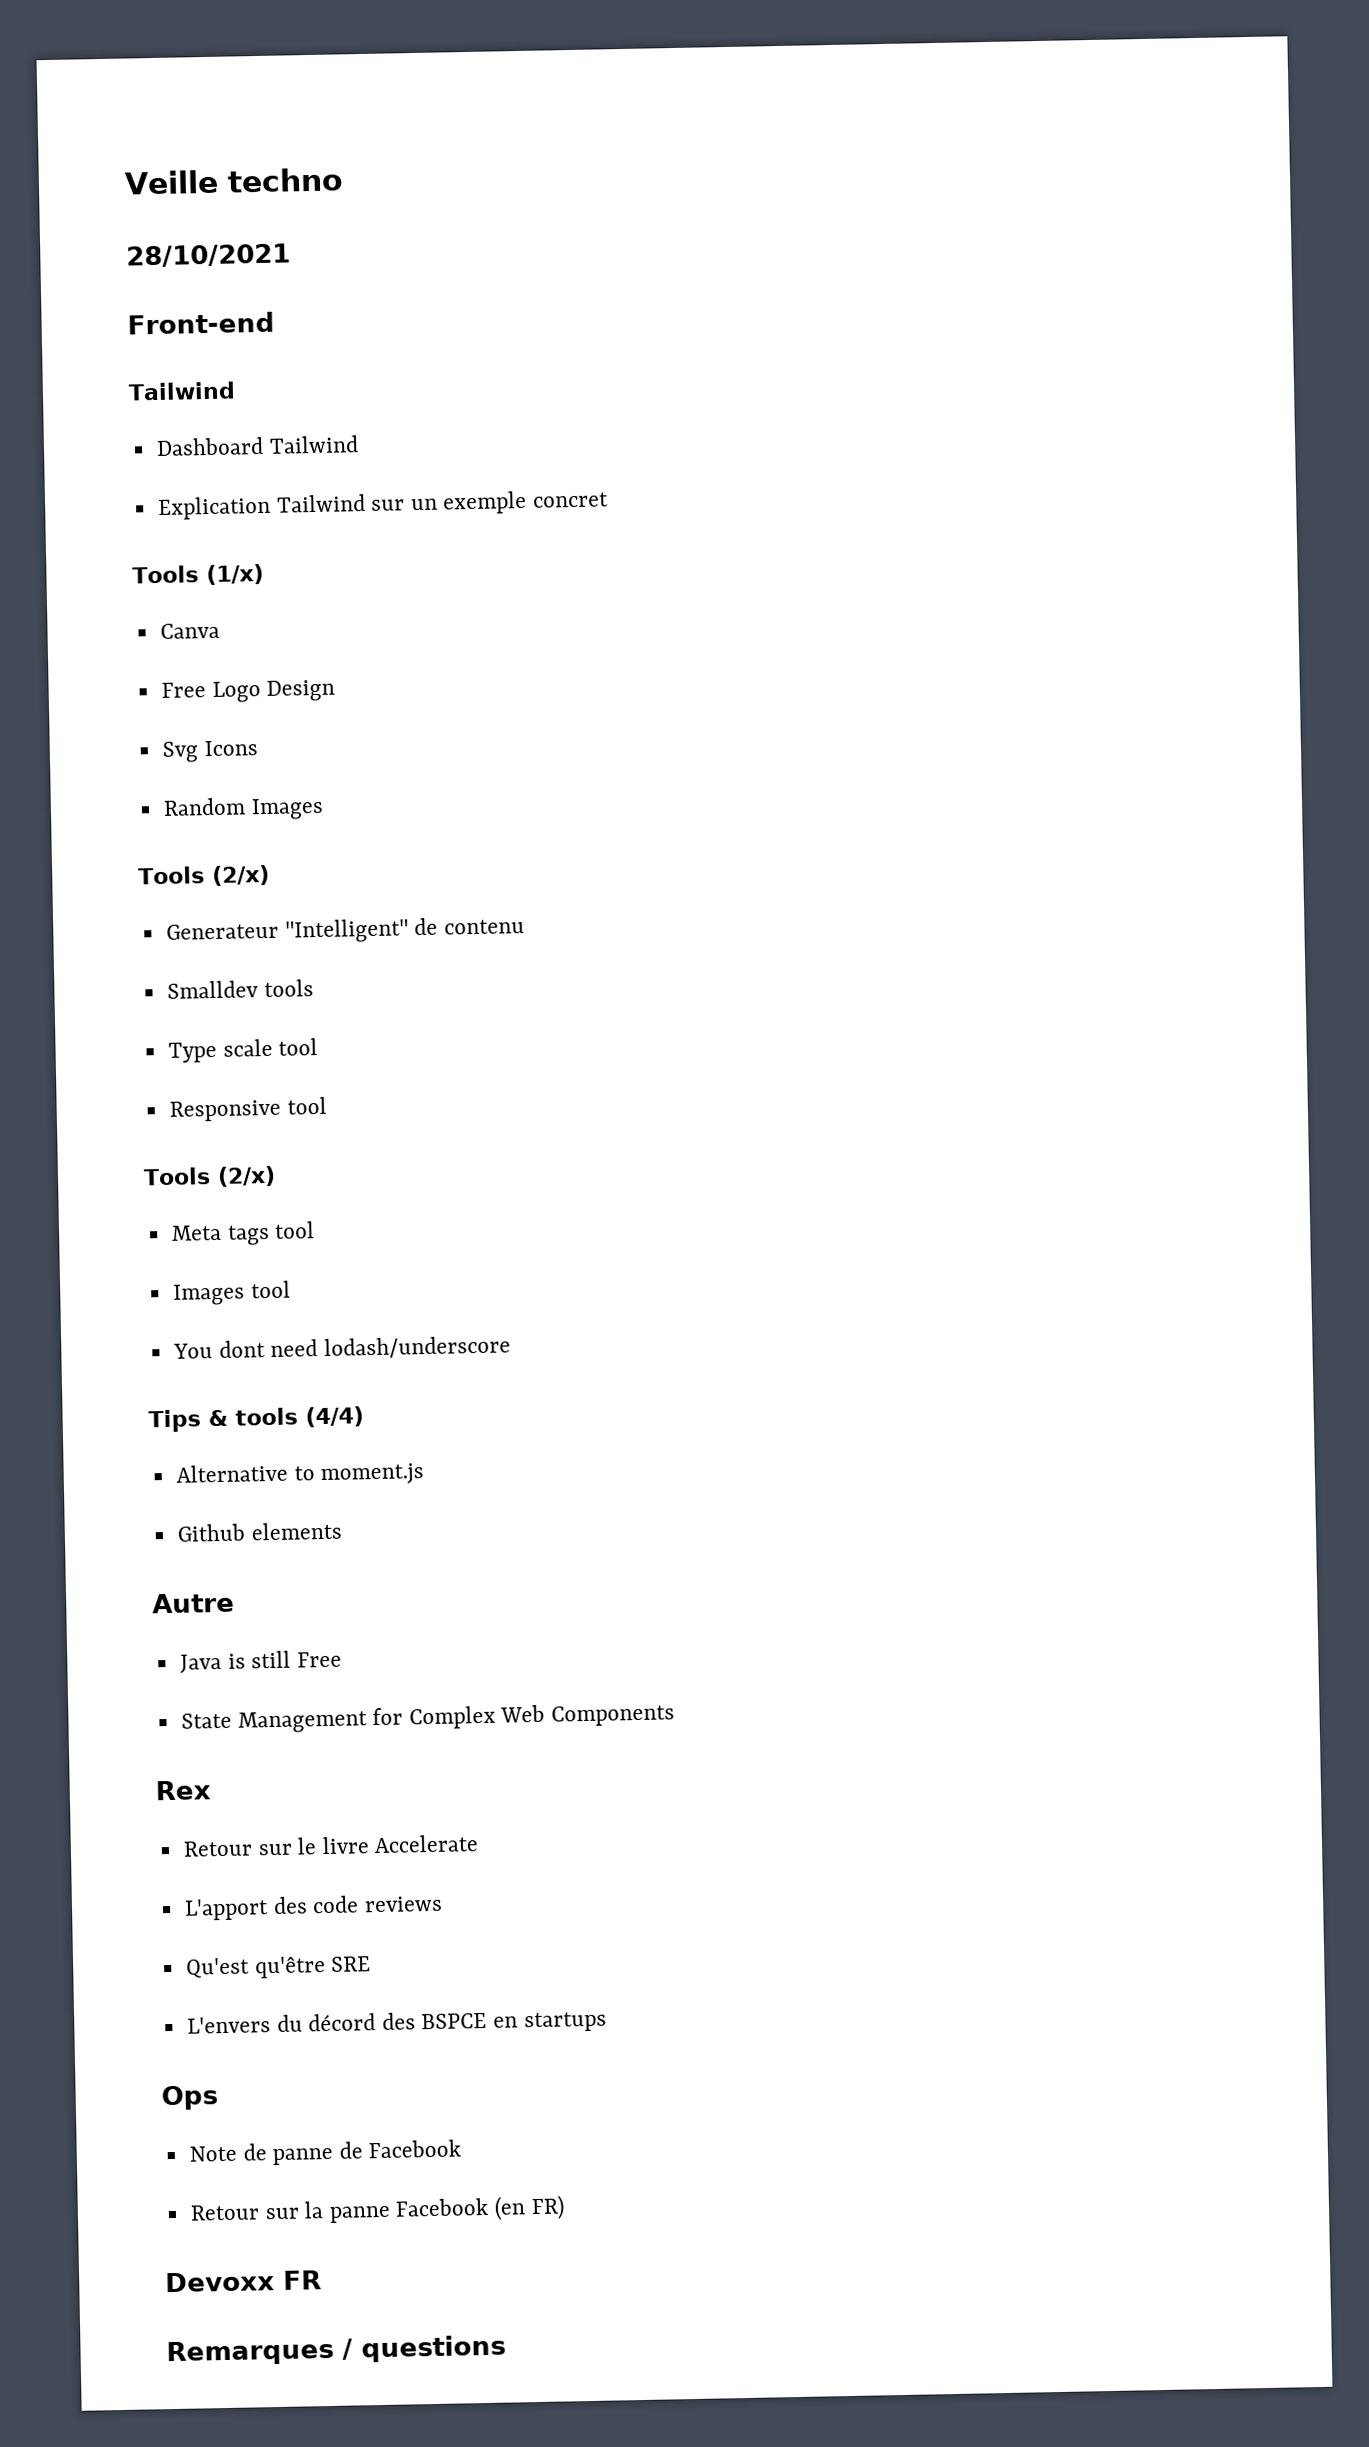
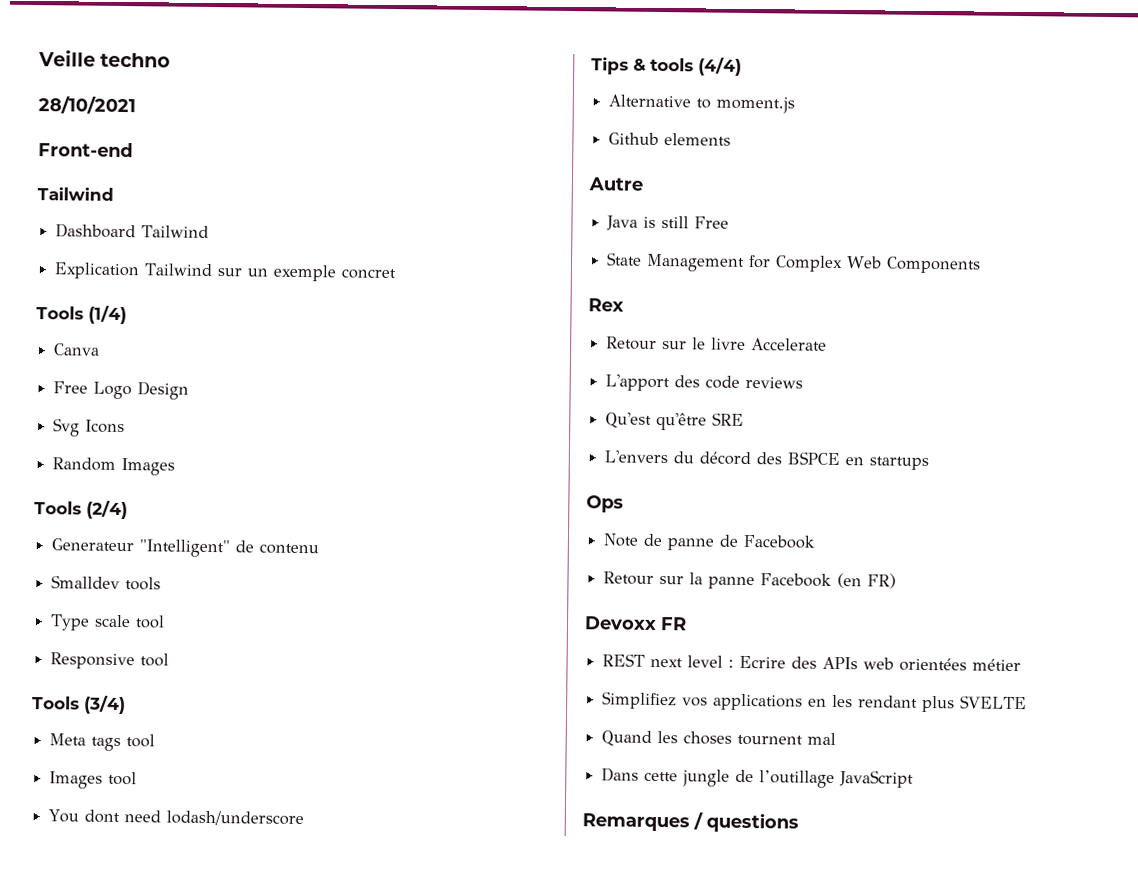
[205,563,264,586] (1/x) -> [88,305,127,325] (1/4)
[211,864,270,887] (2/x) -> [86,500,128,520] (2/4)
[216,1165,276,1187] (2/x) -> [83,695,126,715] (3/4)
(322, 2280) none -> [602,653,1022,672] [602,691,1028,713] [601,730,837,746] [601,767,915,788] // REST next level : Ecrire des APIs web orientées métier // Simplifiez vos applications en les rendant plus SVELTE // Quand les choses tournent mal // Dans cette jungle de l’outillage JavaScript

